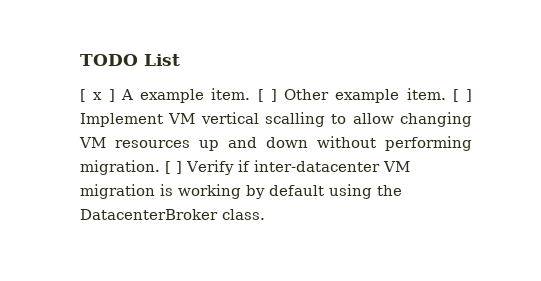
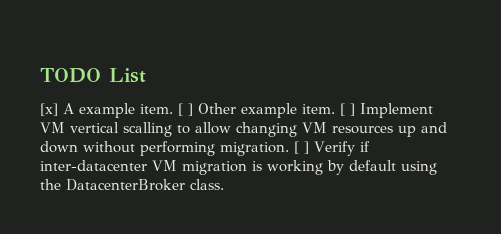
[80,89,115,102] [ x ] -> [40,103,58,116] [x]

